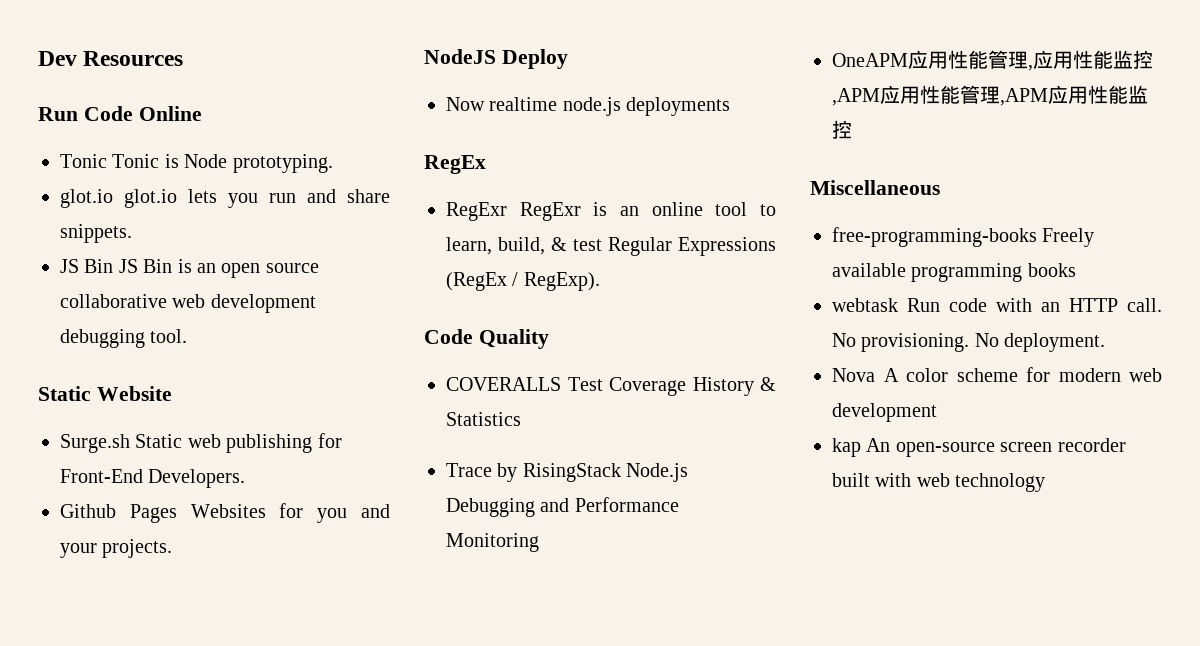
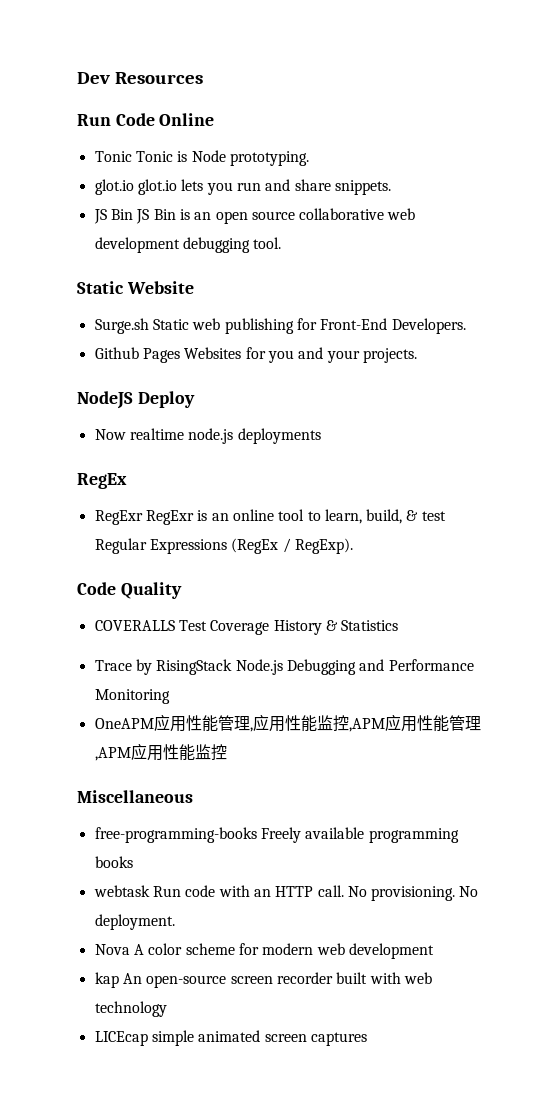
(1046, 482) none -> [94,1030,367,1046] // LICEcap simple animated screen captures

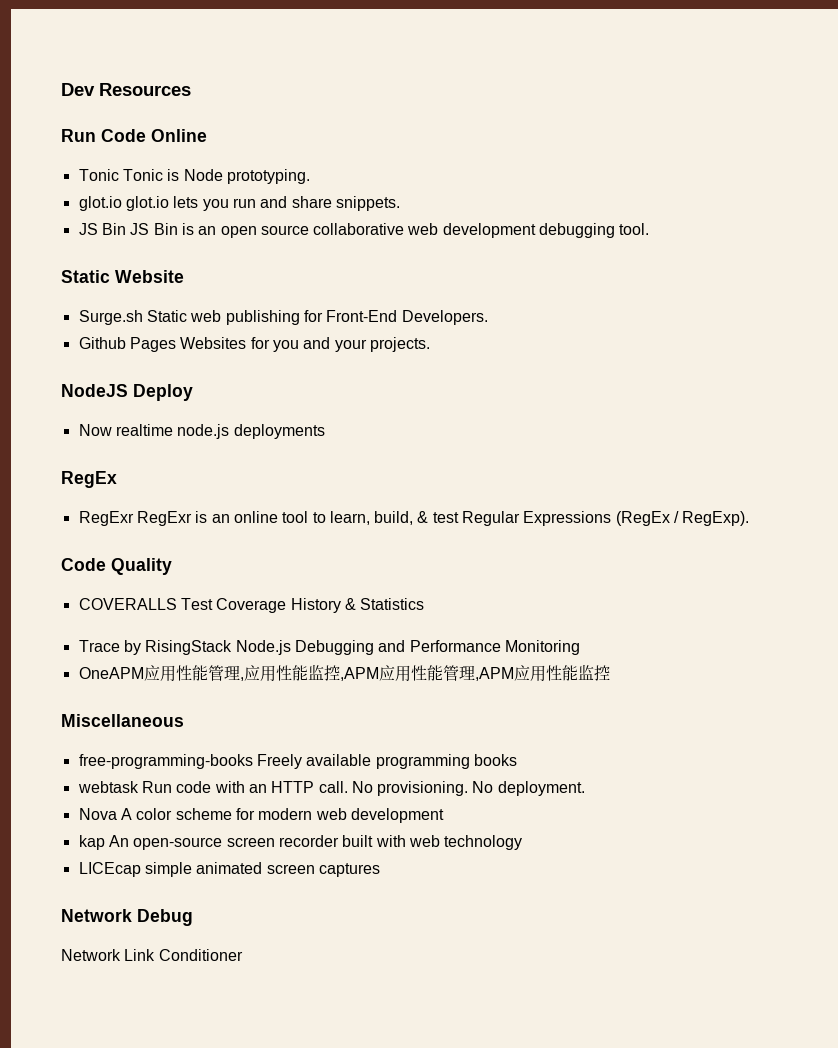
(367, 1039) none -> [61,909,193,926] [61,949,243,961] // Network Debug // Network Link Conditioner

